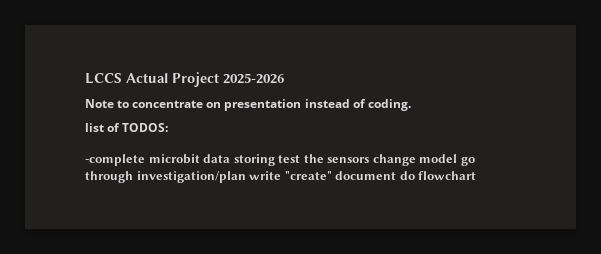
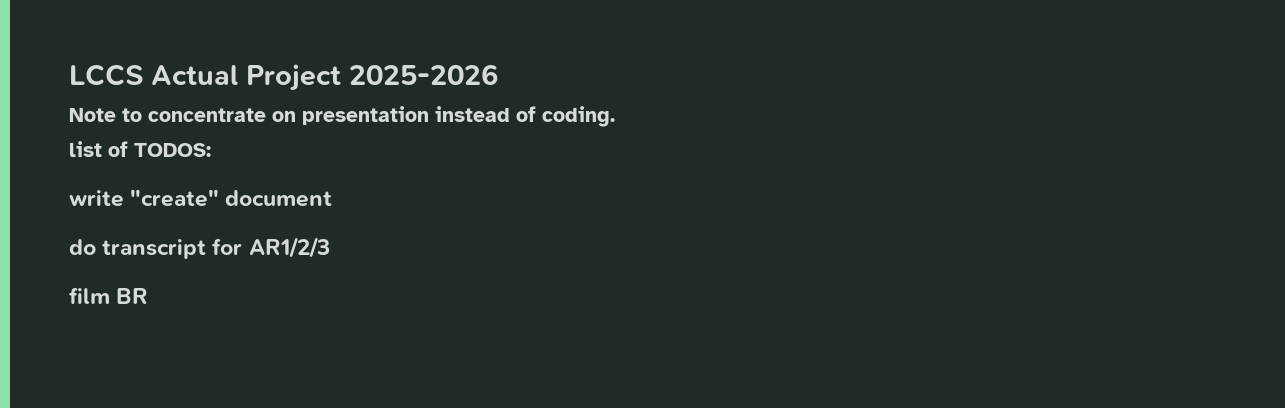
[85,154,475,166] [85,171,477,183] -complete microbit data storing test the sensors change model go through investigation/plan write "create" document do flowchart -> [69,189,333,207] [69,237,330,259] [69,287,149,304] write "create" document // do transcript for AR1/2/3 // film BR

